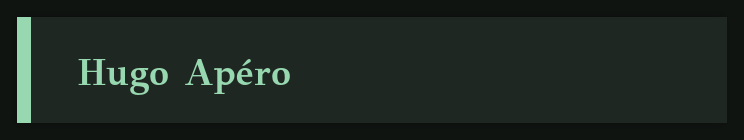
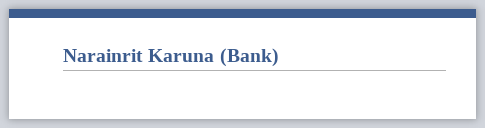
[77,59,291,95] Hugo Apéro -> [63,48,279,67] Narainrit Karuna (Bank)

